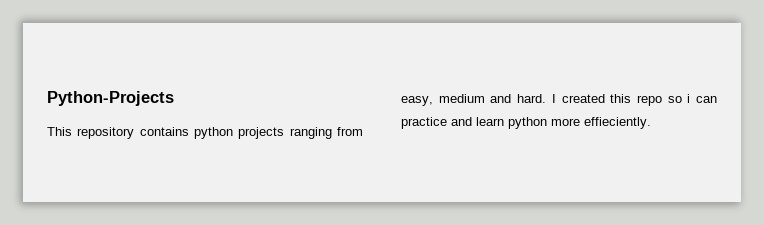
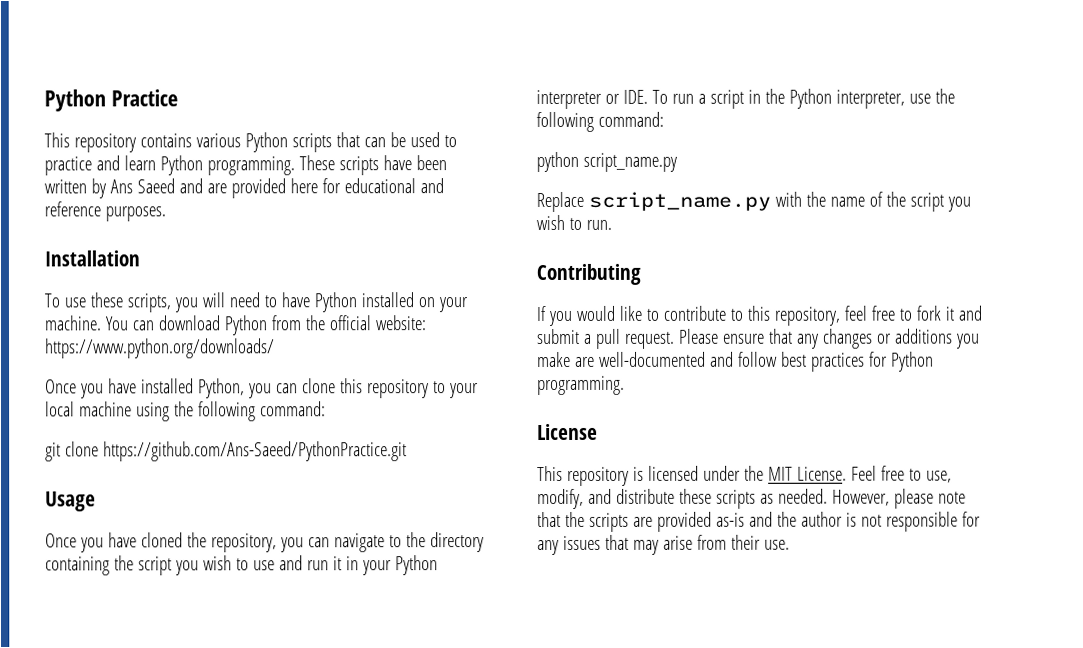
[47,91,174,106] Python-Projects -> [44,89,178,112] Python Practice
[194,127,363,139] [401,94,717,106] [401,117,651,129] python projects ranging from easy, medium and hard. I created this repo so i can practice and learn python more effieciently. -> [195,132,457,153] [44,155,447,176] [44,178,444,199] [44,201,166,222] [44,250,140,267] [44,292,468,313] [44,315,427,336] [45,338,275,359] [45,378,479,399] [45,401,326,422] [45,441,407,462] [45,491,96,512] [45,532,484,553] [45,555,438,576] [536,88,955,110] [536,111,664,133] [536,151,677,173] [536,191,971,213] [536,214,612,231] [536,263,641,286] [536,305,982,326] [537,328,980,349] [537,351,934,372] [537,375,625,396] [537,423,598,441] [537,465,952,486] [537,488,966,510] [537,511,981,532] [537,534,790,556] various Python scripts that can be used to practice and learn Python programming. These scripts have been written by Ans Saeed and are provided here for educational and reference purposes. // Installation // To use these scripts, you will need to have Python installed on your machine. You can download Python from the official website: https://www.python.org/downloads/ // Once you have installed Python, you can clone this repository to your local machine using the following command: // git clone https://github.com/Ans-Saeed/PythonPractice.git // Usage // Once you have cloned the repository, you can navigate to the directory containing the script you wish to use and run it in your Python interpreter or IDE. To run a script in the Python interpreter, use the following command: // python script_name.py // Replace script_name.py with the name of the script you wish to run. // Contributing // If you would like to contribute to this repository, feel free to fork it and submit a pull request. Please ensure that any changes or additions you make are well-documented and follow best practices for Python programming. // License // This repository is licensed under the MIT License. Feel free to use, modify, and distribute these scripts as needed. However, please note that the scripts are provided as-is and the author is not responsible for any issues that may arise from their use.

